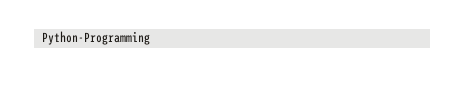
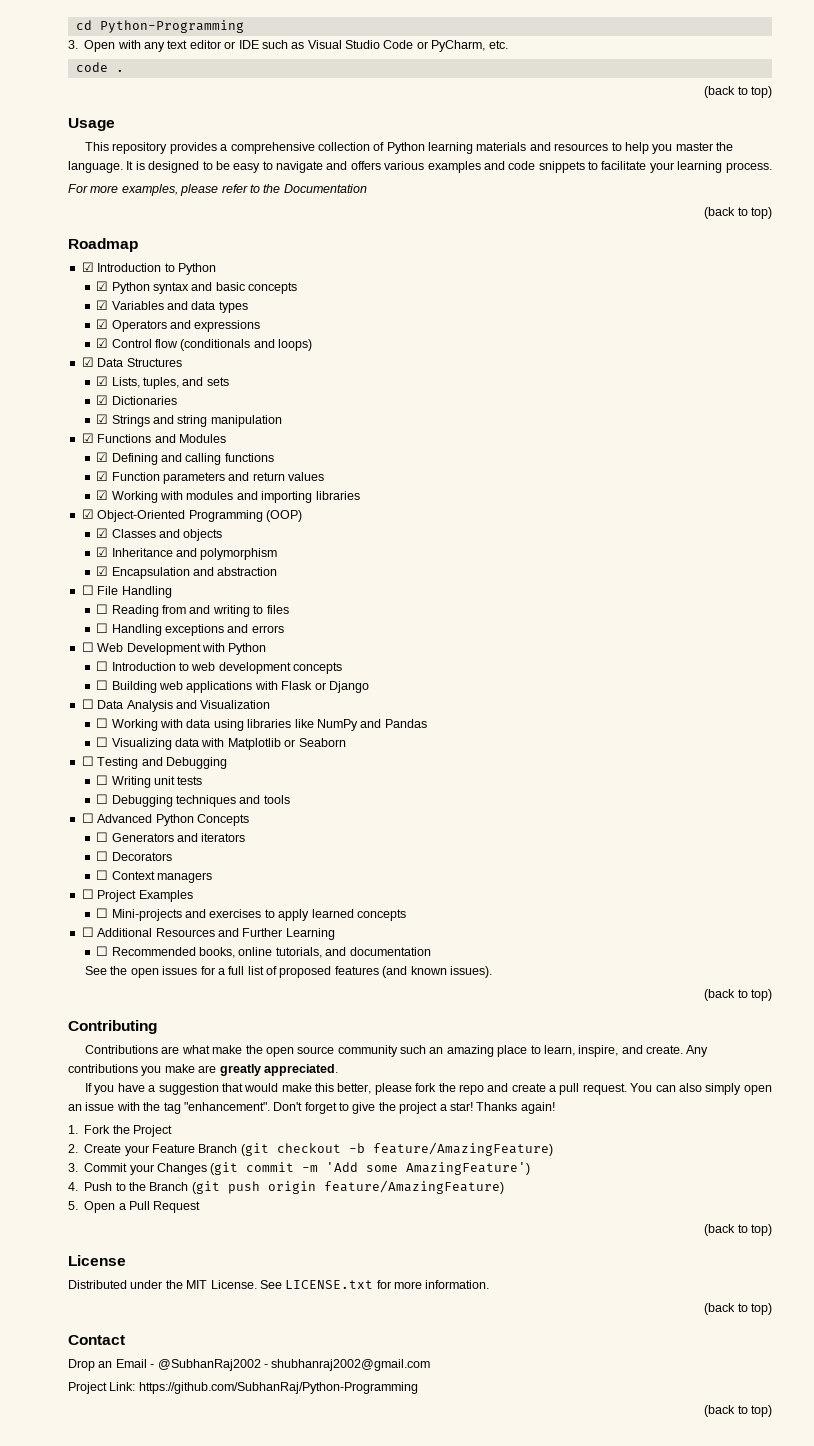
(41, 38) none -> [75,20,92,30] cd
(150, 38) none -> [68,40,508,52] [75,62,124,72] [704,86,772,98] [68,118,115,131] [85,142,734,154] [68,161,772,173] [68,184,367,196] [704,207,772,219] [68,238,138,252] [81,262,216,275] [96,281,298,294] [96,300,248,313] [96,319,261,332] [96,338,313,351] [81,357,182,367] [96,376,229,389] [96,395,177,405] [96,414,282,427] [81,433,226,443] [96,452,274,465] [96,471,325,484] [96,490,360,503] [81,509,302,522] [96,528,223,541] [96,547,278,560] [96,566,278,579] [81,585,172,598] [96,604,289,617] [96,623,284,636] [81,642,267,655] [96,661,343,674] [96,680,369,693] [81,699,271,712] [96,718,427,731] [96,737,346,750] [81,756,227,769] [96,775,203,788] [96,794,290,807] [81,813,249,826] [96,832,246,842] [96,851,172,861] [96,870,213,883] [81,889,193,902] [96,908,406,921] [81,927,335,940] [96,946,431,958] [85,966,492,978] [704,989,772,1001] [68,1020,157,1034] [85,1045,709,1057] [68,1064,338,1076] [85,1083,772,1095] [68,1102,555,1114] [68,1125,172,1137] [68,1142,553,1156] [68,1162,531,1175] [68,1180,504,1194] [68,1201,201,1213] [704,1224,772,1236] [68,1255,126,1266] [68,1280,490,1289] [704,1303,772,1315] [68,1335,125,1345] [68,1359,431,1371] [68,1382,418,1394] [704,1405,772,1417] // 3. Open with any text editor or IDE such as Visual Studio Code or PyCharm, etc. // code . // (back to top) // Usage // This repository provides a comprehensive collection of Python learning materials and resources to help you master the language. It is designed to be easy to navigate and offers various examples and code snippets to facilitate your learning process. // For more examples, please refer to the Documentation // (back to top) // Roadmap // ☑ Introduction to Python // ☑ Python syntax and basic concepts // ☑ Variables and data types // ☑ Operators and expressions // ☑ Control flow (conditionals and loops) // ☑ Data Structures // ☑ Lists, tuples, and sets // ☑ Dictionaries // ☑ Strings and string manipulation // ☑ Functions and Modules // ☑ Defining and calling functions // ☑ Function parameters and return values // ☑ Working with modules and importing libraries // ☑ Object-Oriented Programming (OOP) // ☑ Classes and objects // ☑ Inheritance and polymorphism // ☑ Encapsulation and abstraction // ☐ File Handling // ☐ Reading from and writing to files // ☐ Handling exceptions and errors // ☐ Web Development with Python // ☐ Introduction to web development concepts // ☐ Building web applications with Flask or Django // ☐ Data Analysis and Visualization // ☐ Working with data using libraries like NumPy and Pandas // ☐ Visualizing data with Matplotlib or Seaborn // ☐ Testing and Debugging // ☐ Writing unit tests // ☐ Debugging techniques and tools // ☐ Advanced Python Concepts // ☐ Generators and iterators // ☐ Decorators // ☐ Context managers // ☐ Project Examples // ☐ Mini-projects and exercises to apply learned concepts // ☐ Additional Resources and Further Learning // ☐ Recommended books, online tutorials, and documentation // See the open issues for a full list of proposed features (and known issues). // (back to top) // Contributing // Contributions are what make the open source community such an amazing place to learn, inspire, and create. Any contributions you make are greatly appreciated. // If you have a suggestion that would make this better, please fork the repo and create a pull request. You can also simply open an issue with the tag "enhancement". Don't forget to give the project a star! Thanks again! // 1. Fork the Project // 2. Create your Feature Branch (git checkout -b feature/AmazingFeature) // 3. Commit your Changes (git commit -m 'Add some AmazingFeature') // 4. Push to the Branch (git push origin feature/AmazingFeature) // 5. Open a Pull Request // (back to top) // License // Distributed under the MIT License. See LICENSE.txt for more information. // (back to top) // Contact // Drop an Email - @SubhanRaj2002 - shubhanraj2002@gmail.com // Project Link: https://github.com/SubhanRaj/Python-Programming // (back to top)

